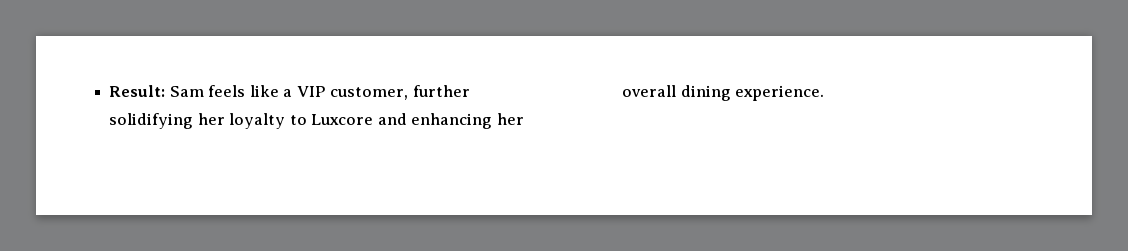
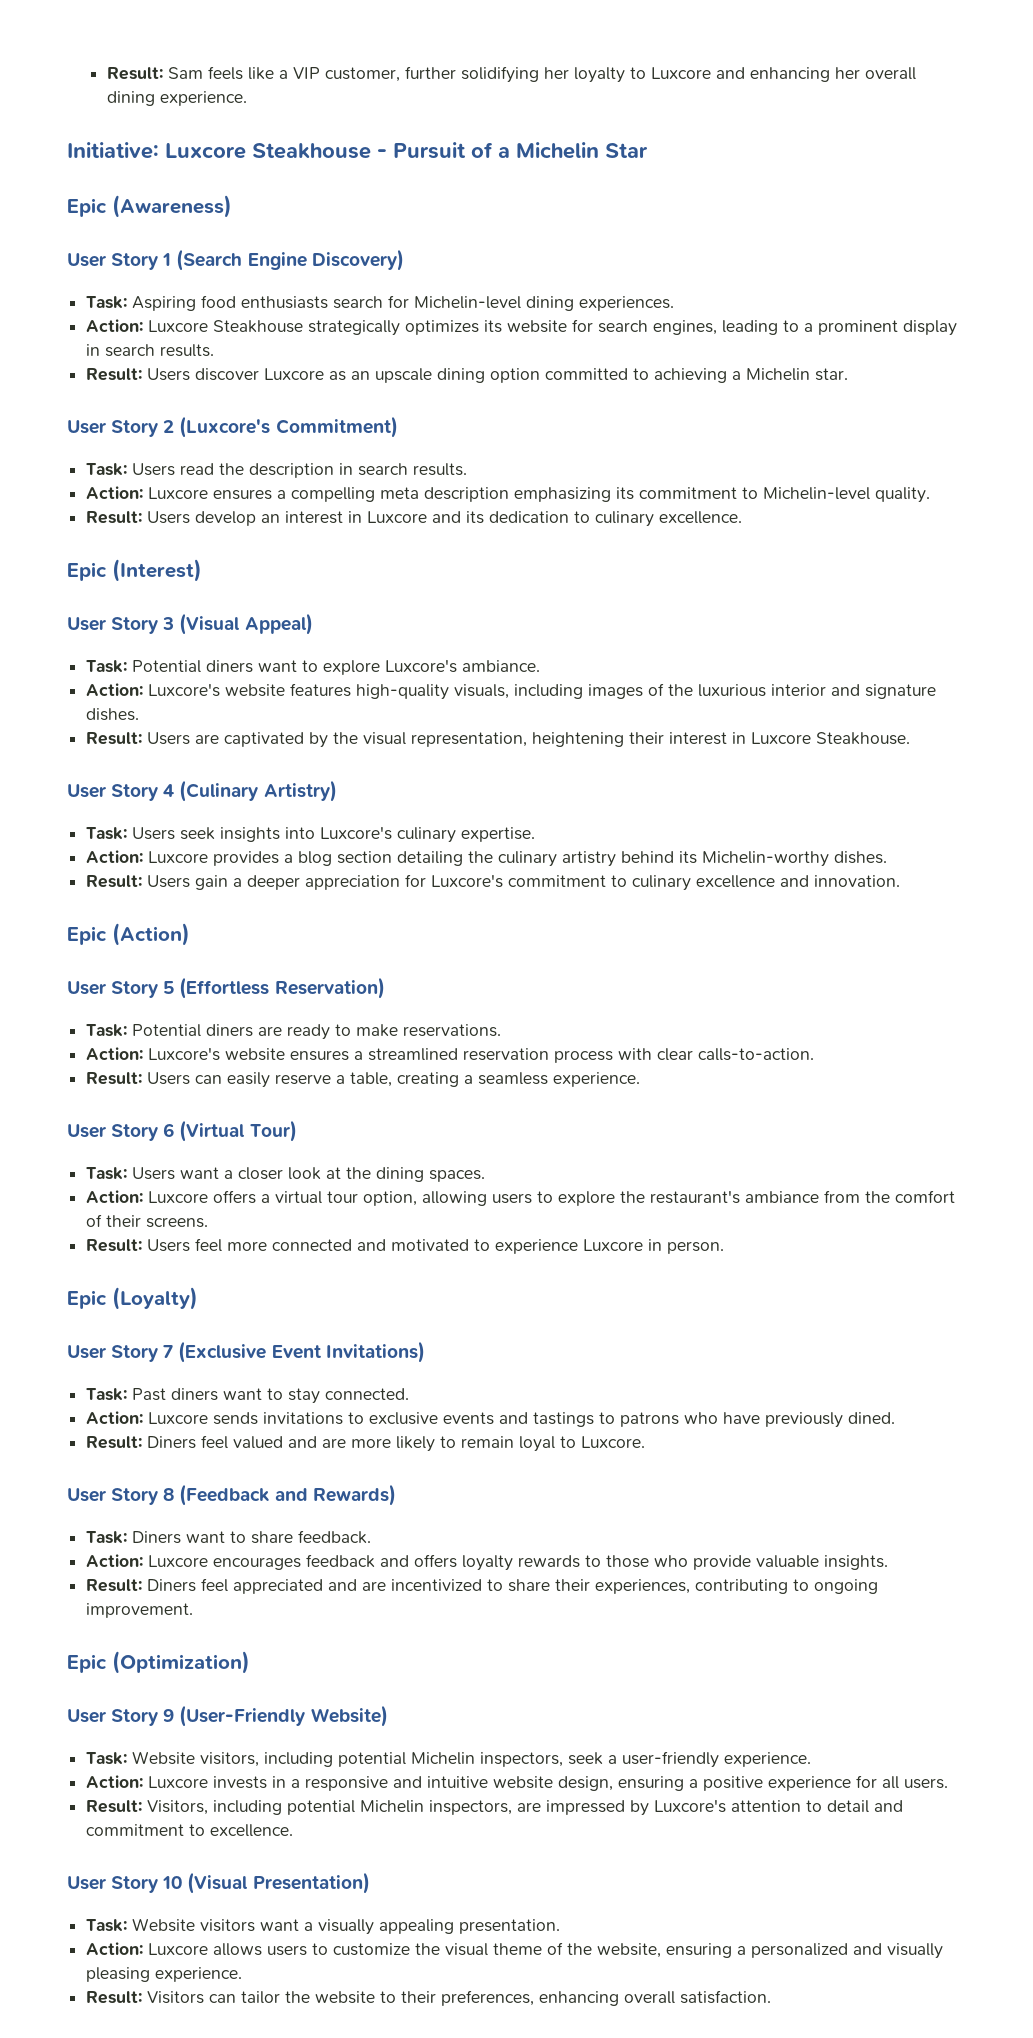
(825, 93) none -> [67,142,648,159] [67,195,232,218] [67,249,404,271] [86,295,675,311] [86,319,958,336] [86,344,215,357] [86,368,849,383] [67,416,398,438] [86,463,468,478] [86,486,931,503] [86,511,743,527] [67,559,202,582] [67,613,313,635] [86,659,541,675] [86,683,937,700] [86,708,140,721] [86,732,911,748] [67,780,337,802] [86,826,536,843] [86,850,888,867] [86,874,901,891] [67,923,190,946] [67,977,385,999] [86,1024,502,1040] [86,1047,815,1063] [86,1072,641,1088] [67,1120,297,1142] [86,1167,486,1182] [86,1190,956,1206] [86,1214,209,1228] [86,1238,725,1254] [67,1287,198,1310] [67,1341,425,1363] [86,1388,410,1404] [86,1411,896,1428] [86,1435,646,1452] [67,1484,396,1506] [86,1530,372,1544] [86,1554,889,1571] [86,1578,879,1594] [86,1603,194,1618] [67,1651,250,1674] [67,1705,388,1727] [86,1751,812,1768] [86,1775,949,1791] [86,1799,904,1816] [86,1824,294,1837] [67,1872,370,1894] [86,1918,561,1935] [86,1942,944,1959] [86,1967,243,1982] [86,1990,772,2006] // Initiative: Luxcore Steakhouse - Pursuit of a Michelin Star // Epic (Awareness) // User Story 1 (Search Engine Discovery) // Task: Aspiring food enthusiasts search for Michelin-level dining experiences. // Action: Luxcore Steakhouse strategically optimizes its website for search engines, leading to a prominent display in search results. // Result: Users discover Luxcore as an upscale dining option committed to achieving a Michelin star. // User Story 2 (Luxcore's Commitment) // Task: Users read the description in search results. // Action: Luxcore ensures a compelling meta description emphasizing its commitment to Michelin-level quality. // Result: Users develop an interest in Luxcore and its dedication to culinary excellence. // Epic (Interest) // User Story 3 (Visual Appeal) // Task: Potential diners want to explore Luxcore's ambiance. // Action: Luxcore's website features high-quality visuals, including images of the luxurious interior and signature dishes. // Result: Users are captivated by the visual representation, heightening their interest in Luxcore Steakhouse. // User Story 4 (Culinary Artistry) // Task: Users seek insights into Luxcore's culinary expertise. // Action: Luxcore provides a blog section detailing the culinary artistry behind its Michelin-worthy dishes. // Result: Users gain a deeper appreciation for Luxcore's commitment to culinary excellence and innovation. // Epic (Action) // User Story 5 (Effortless Reservation) // Task: Potential diners are ready to make reservations. // Action: Luxcore's website ensures a streamlined reservation process with clear calls-to-action. // Result: Users can easily reserve a table, creating a seamless experience. // User Story 6 (Virtual Tour) // Task: Users want a closer look at the dining spaces. // Action: Luxcore offers a virtual tour option, allowing users to explore the restaurant's ambiance from the comfort of their screens. // Result: Users feel more connected and motivated to experience Luxcore in person. // Epic (Loyalty) // User Story 7 (Exclusive Event Invitations) // Task: Past diners want to stay connected. // Action: Luxcore sends invitations to exclusive events and tastings to patrons who have previously dined. // Result: Diners feel valued and are more likely to remain loyal to Luxcore. // User Story 8 (Feedback and Rewards) // Task: Diners want to share feedback. // Action: Luxcore encourages feedback and offers loyalty rewards to those who provide valuable insights. // Result: Diners feel appreciated and are incentivized to share their experiences, contributing to ongoing improvement. // Epic (Optimization) // User Story 9 (User-Friendly Website) // Task: Website visitors, including potential Michelin inspectors, seek a user-friendly experience. // Action: Luxcore invests in a responsive and intuitive website design, ensuring a positive experience for all users. // Result: Visitors, including potential Michelin inspectors, are impressed by Luxcore's attention to detail and commitment to excellence. // User Story 10 (Visual Presentation) // Task: Website visitors want a visually appealing presentation. // Action: Luxcore allows users to customize the visual theme of the website, ensuring a personalized and visually pleasing experience. // Result: Visitors can tailor the website to their preferences, enhancing overall satisfaction.

